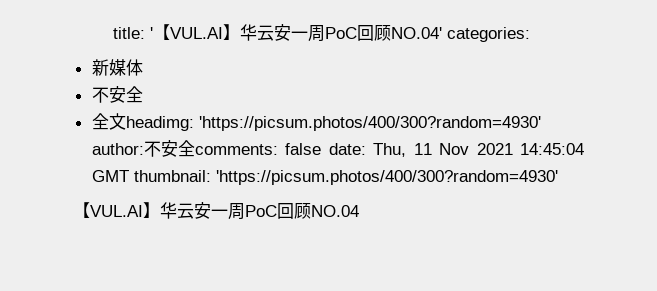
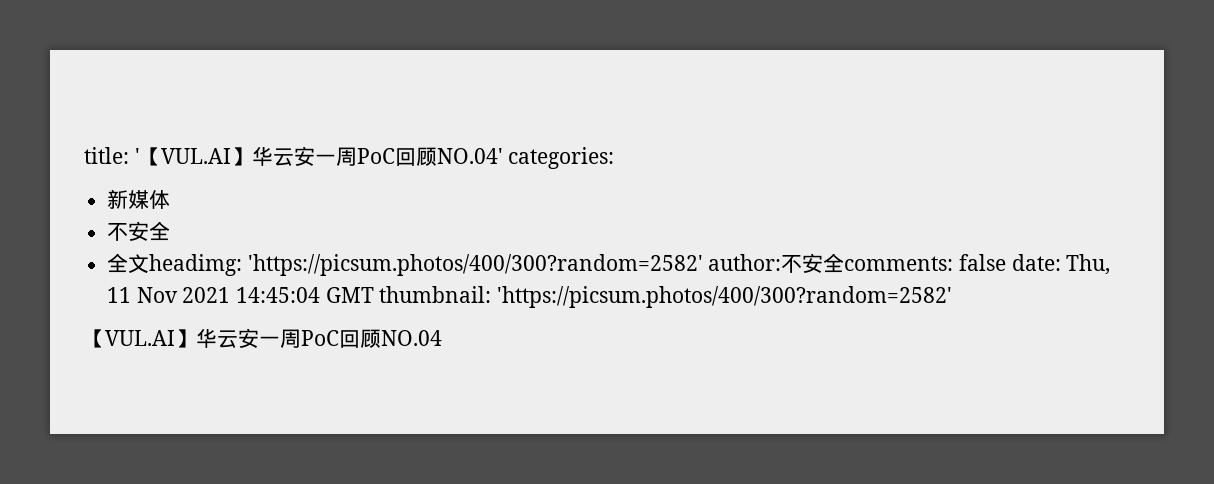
[198,116,541,131] 'https://picsum.photos/400/300?random=4930' -> [247,254,703,276] 'https://picsum.photos/400/300?random=2582'
[215,170,558,185] 'https://picsum.photos/400/300?random=4930' -> [497,286,953,308] 'https://picsum.photos/400/300?random=2582'

